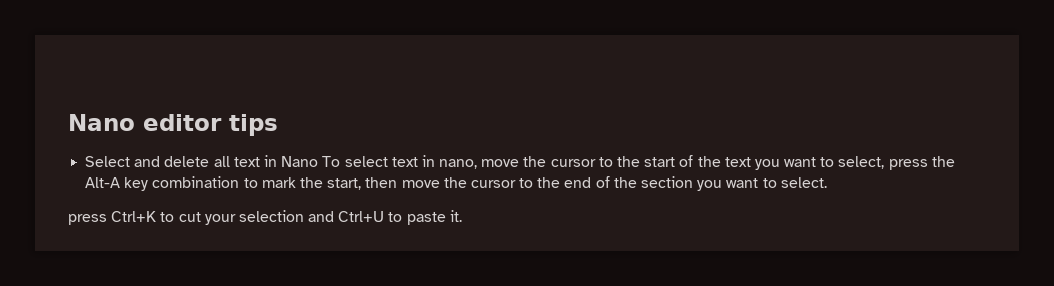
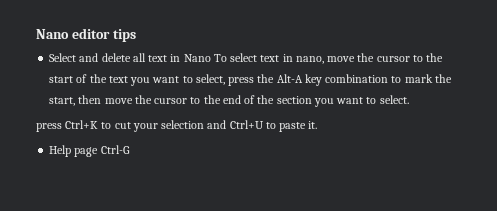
(462, 216) none -> [49,145,130,157] // Help page Ctrl-G

